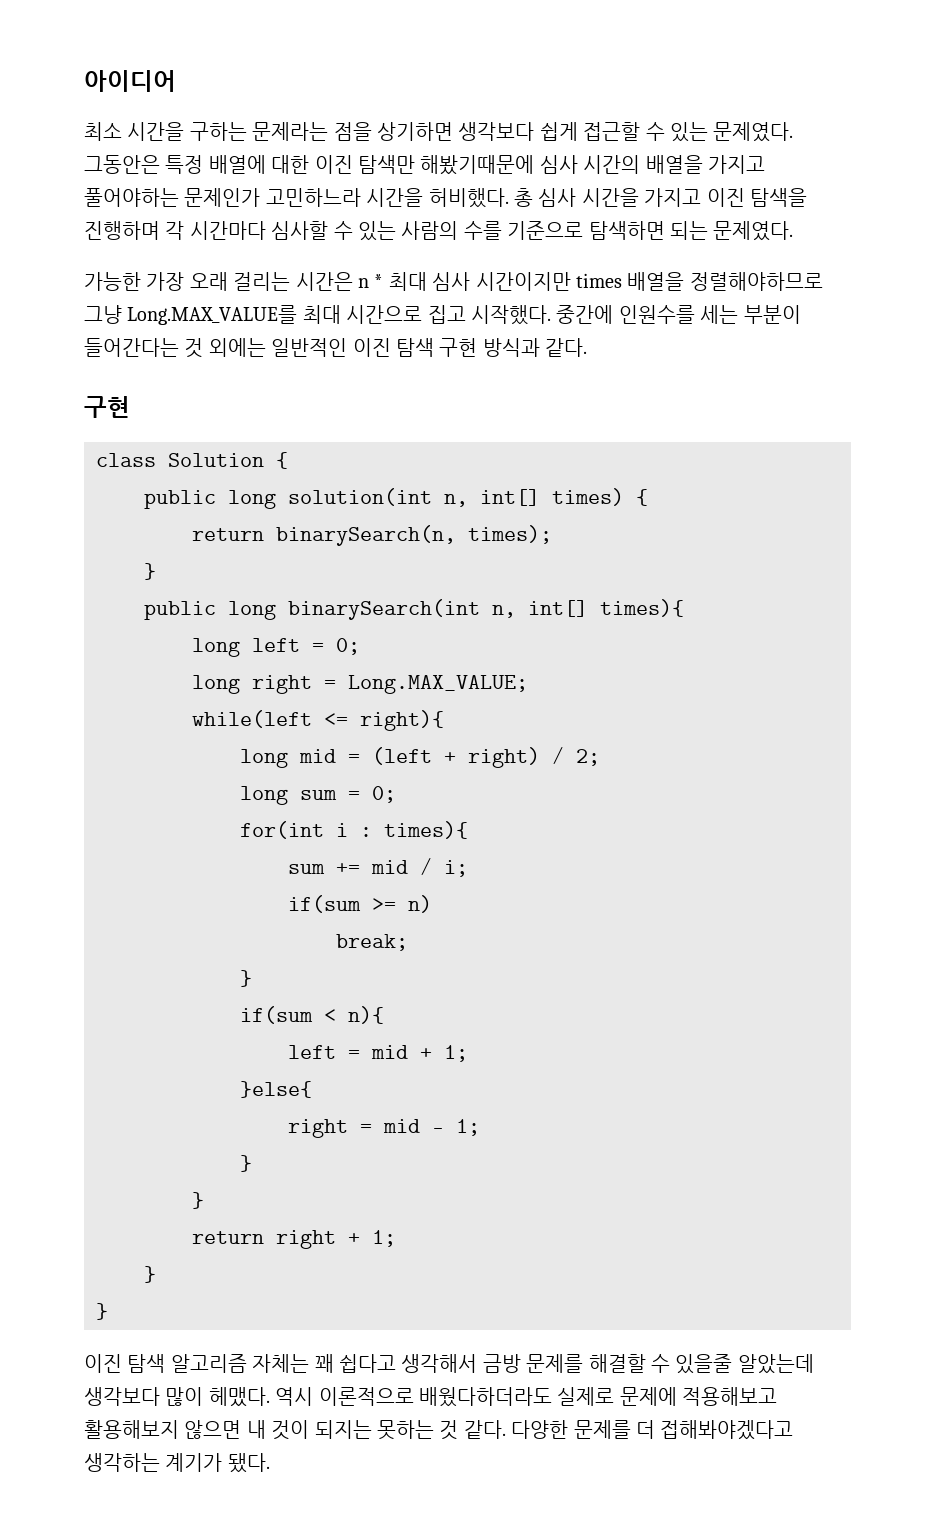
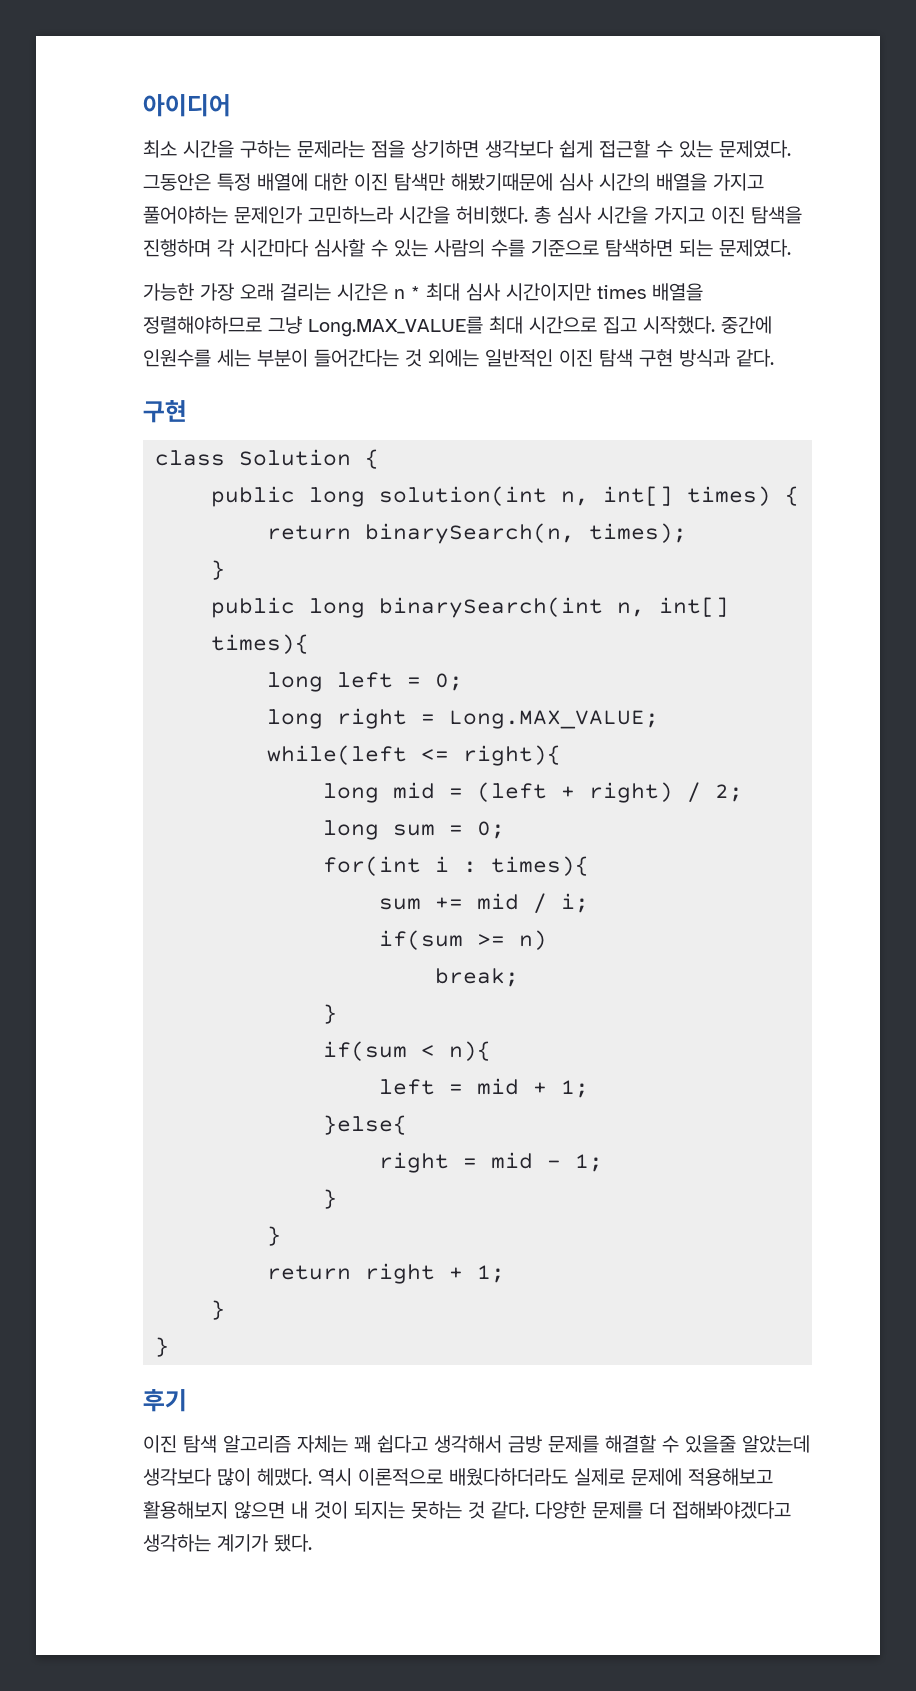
(108, 1311) none -> [143,1389,187,1412] // 후기

